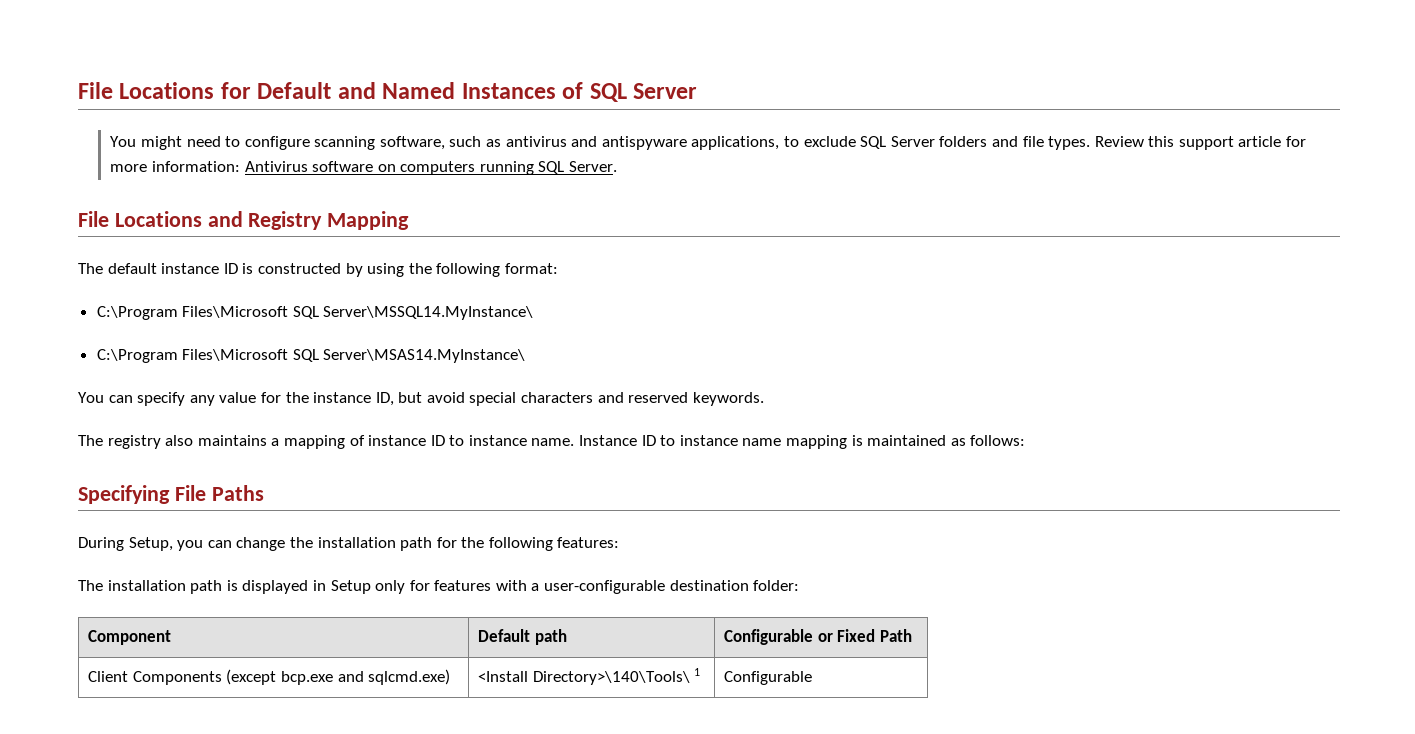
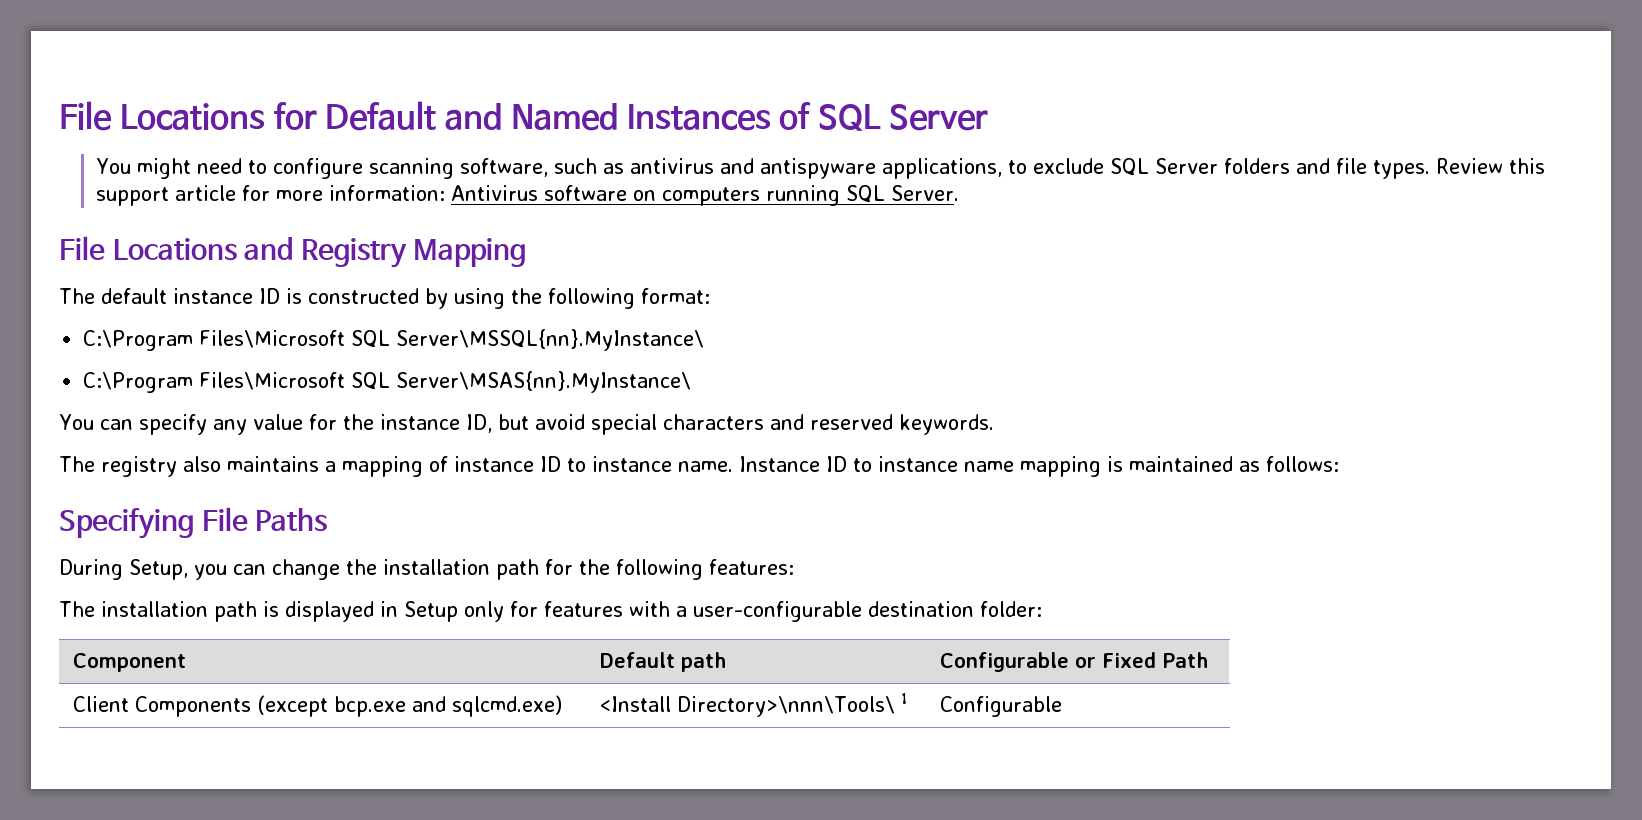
[323,306,534,320] [96,349,526,363] Server\MSSQL14.MyInstance\ // C:\Program Files\Microsoft SQL Server\MSAS14.MyInstance\ -> [396,329,705,351] [83,371,692,393] Server\MSSQL{nn}.MyInstance\ // C:\Program Files\Microsoft SQL Server\MSAS{nn}.MyInstance\
[532,671,690,685] Directory>\140\Tools\ -> [677,696,896,717] Directory>\nnn\Tools\

